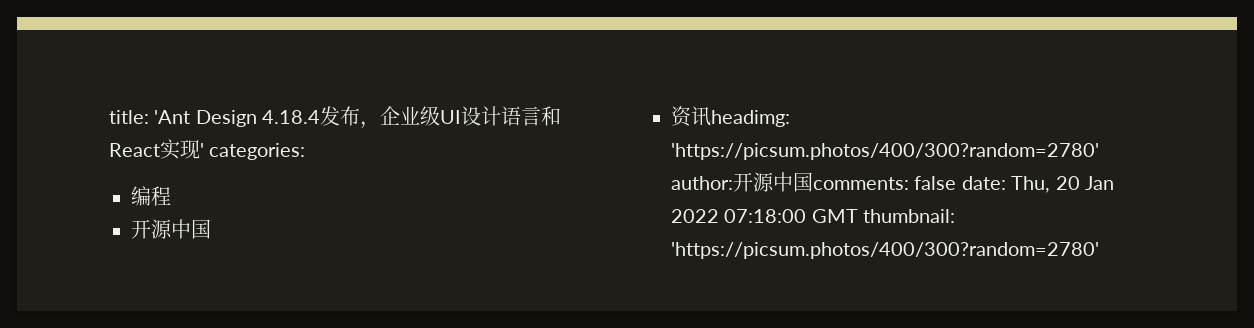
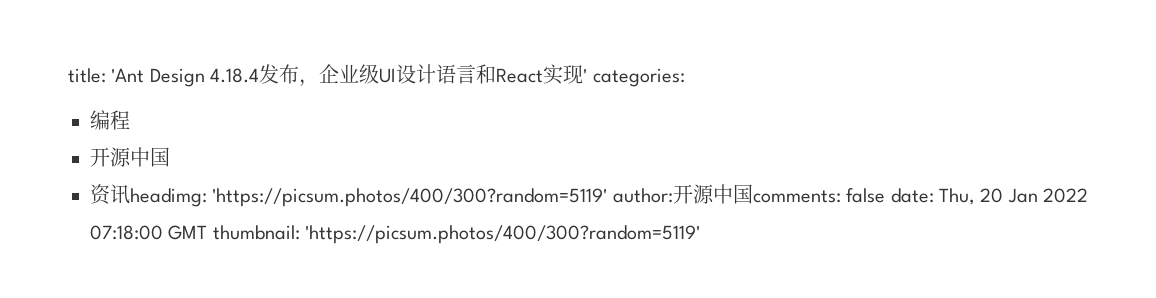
[671,143,1099,160] 'https://picsum.photos/400/300?random=2780' -> [212,188,608,207] 'https://picsum.photos/400/300?random=5119'
[671,242,1099,259] 'https://picsum.photos/400/300?random=2780' -> [305,225,701,244] 'https://picsum.photos/400/300?random=5119'

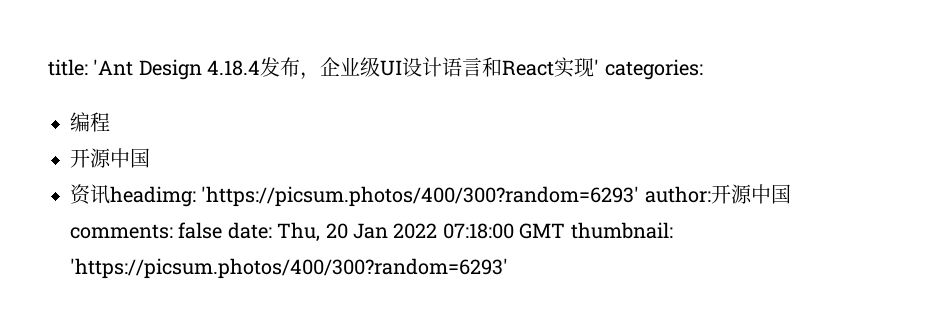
[212,188,608,207] 'https://picsum.photos/400/300?random=5119' -> [201,186,640,207] 'https://picsum.photos/400/300?random=6293'
[305,225,701,244] 'https://picsum.photos/400/300?random=5119' -> [70,258,508,279] 'https://picsum.photos/400/300?random=6293'

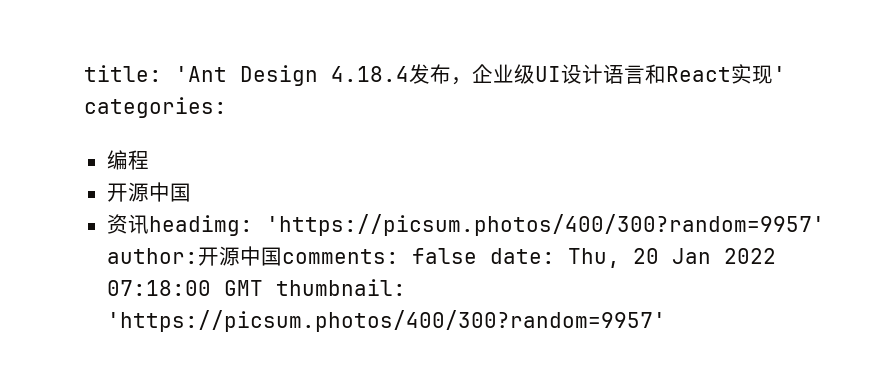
[201,186,640,207] 'https://picsum.photos/400/300?random=6293' -> [265,214,825,236] 'https://picsum.photos/400/300?random=9957'
[70,258,508,279] 'https://picsum.photos/400/300?random=6293' -> [106,310,666,332] 'https://picsum.photos/400/300?random=9957'

